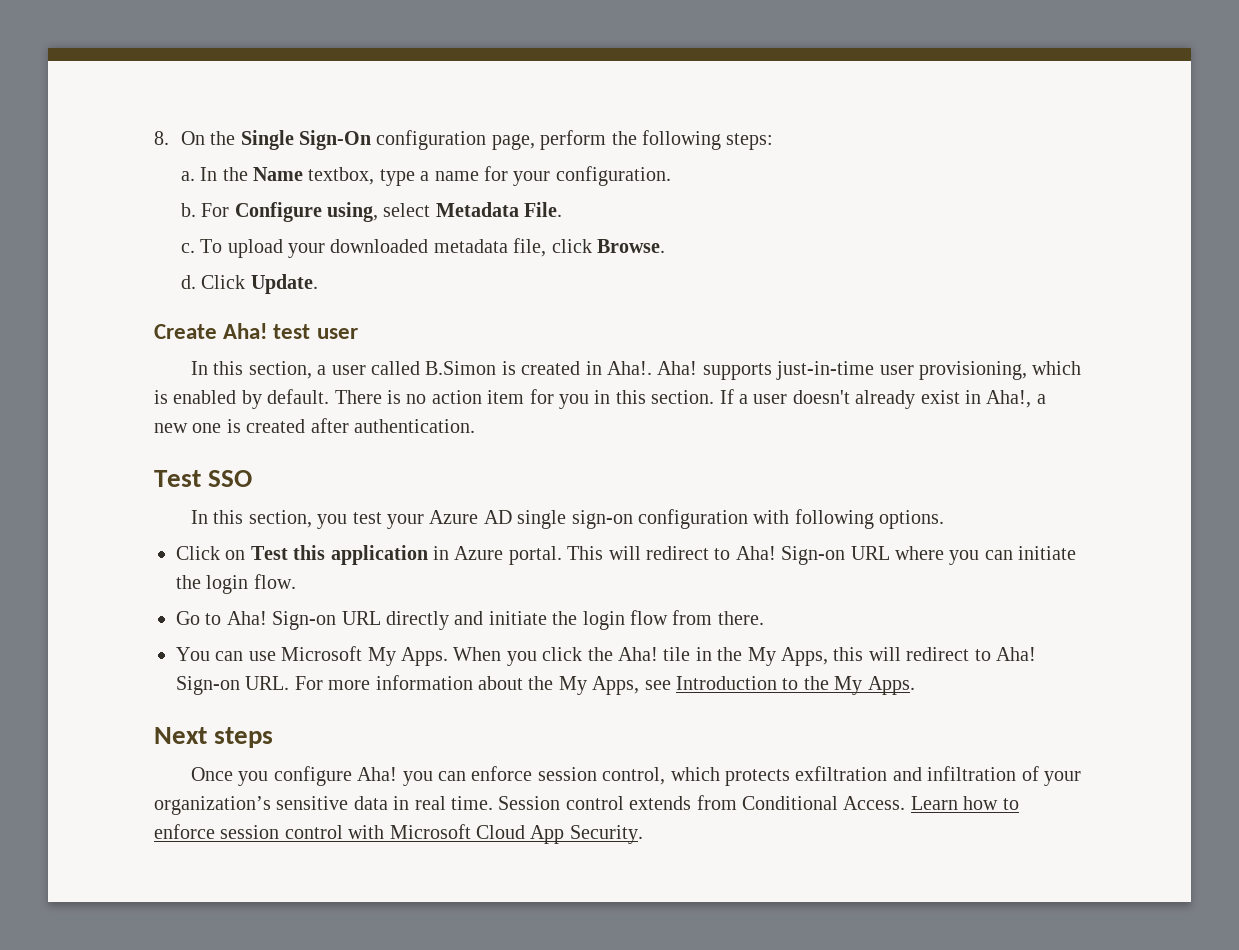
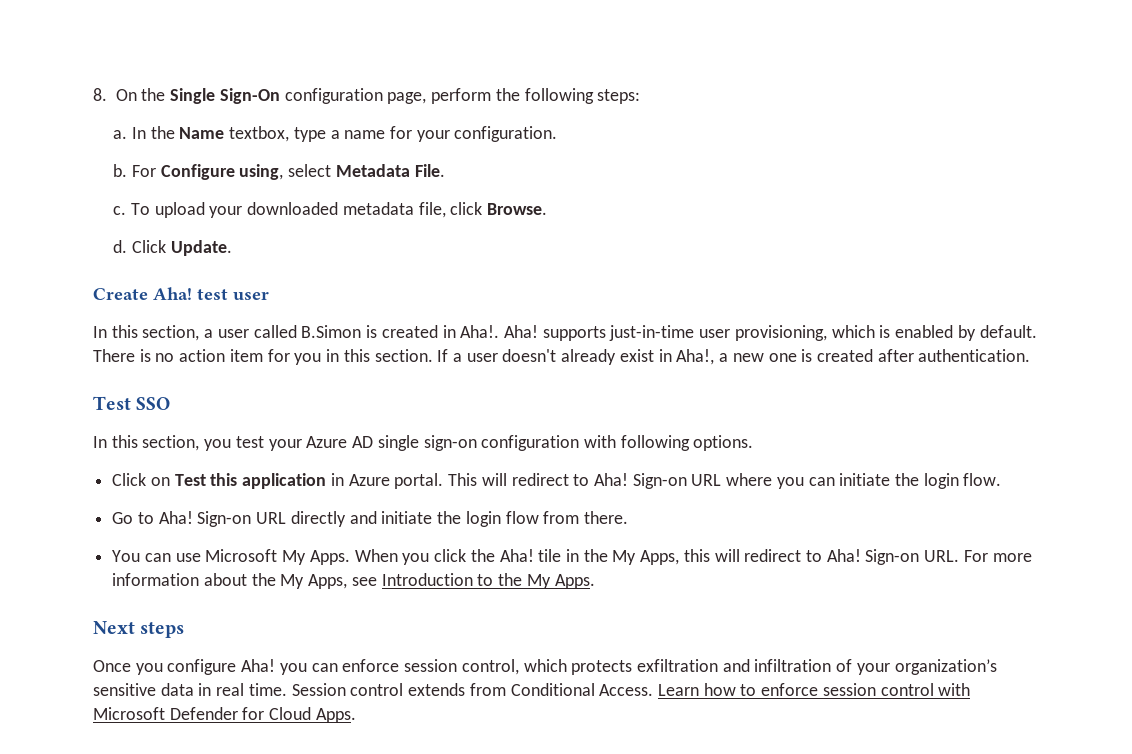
[476,825,643,844] Cloud App Security. -> [169,707,356,723] Defender for Cloud Apps.

